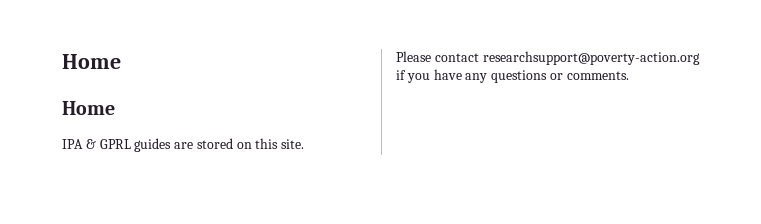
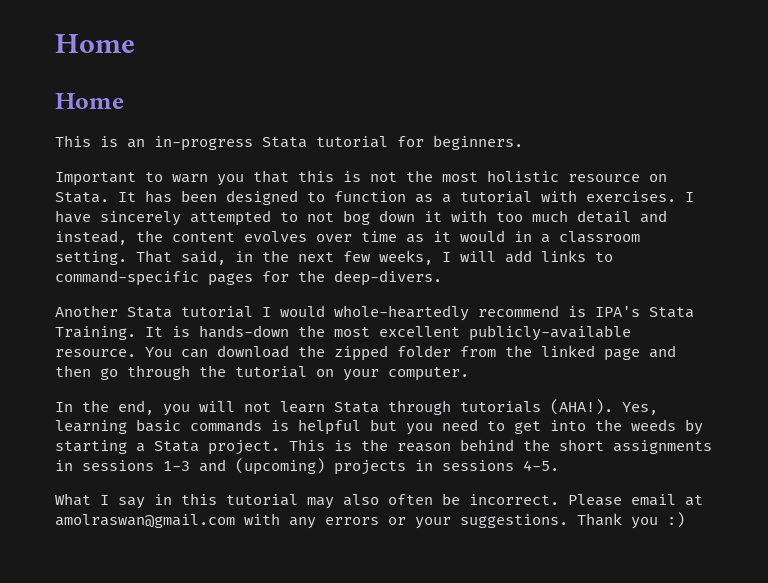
[62,138,305,152] [396,51,700,65] [396,69,629,83] IPA & GPRL guides are stored on this site. // Please contact researchsupport@poverty-action.org if you have any questions or comments. -> [55,135,523,151] [55,170,667,186] [55,190,694,205] [55,210,667,226] [55,230,640,245] [55,250,613,265] [55,270,442,286] [55,305,694,321] [55,325,631,341] [55,345,676,361] [55,365,469,381] [55,399,658,416] [55,419,703,435] [55,439,712,455] [55,458,559,475] [55,493,703,509] [55,512,685,529] This is an in-progress Stata tutorial for beginners. // Important to warn you that this is not the most holistic resource on Stata. It has been designed to function as a tutorial with exercises. I have sincerely attempted to not bog down it with too much detail and instead, the content evolves over time as it would in a classroom setting. That said, in the next few weeks, I will add links to command-specific pages for the deep-divers. // Another Stata tutorial I would whole-heartedly recommend is IPA's Stata Training. It is hands-down the most excellent publicly-available resource. You can download the zipped folder from the linked page and then go through the tutorial on your computer. // In the end, you will not learn Stata through tutorials (AHA!). Yes, learning basic commands is helpful but you need to get into the weeds by starting a Stata project. This is the reason behind the short assignments in sessions 1-3 and (upcoming) projects in sessions 4-5. // What I say in this tutorial may also often be incorrect. Please email at amolraswan@gmail.com with any errors or your suggestions. Thank you :)

